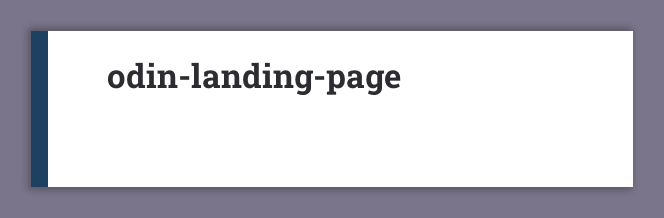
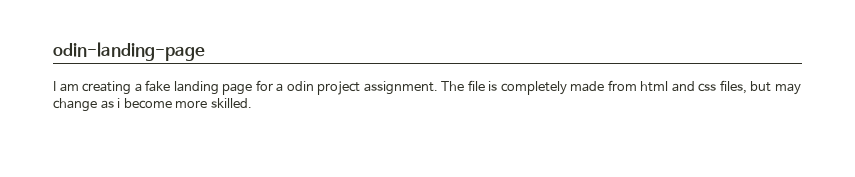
(401, 79) none -> [53,80,801,95] [53,98,252,112] // I am creating a fake landing page for a odin project assignment. The file is completely made from html and css files, but may change as i become more skilled.

